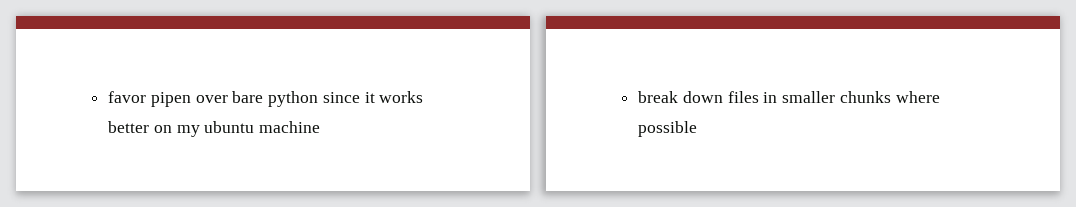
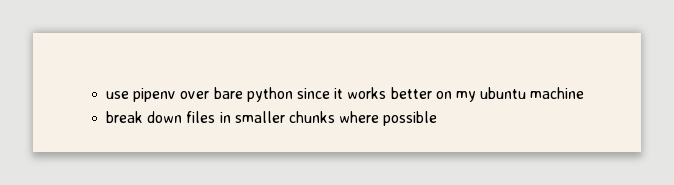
[108,91,191,107] favor pipen -> [106,88,177,102] use pipenv

